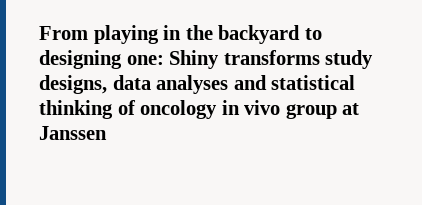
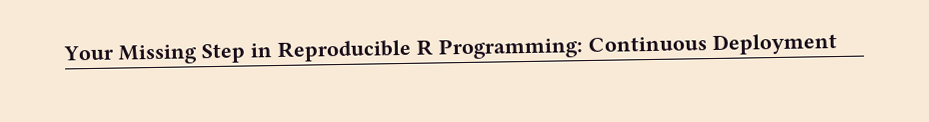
[39,25,322,44] [39,50,374,69] [39,75,356,94] [39,100,360,119] [39,126,107,140] From playing in the backyard to designing one: Shiny transforms study designs, data analyses and statistical thinking of oncology in vivo group at Janssen -> [63,33,837,65] Your Missing Step in Reproducible R Programming: Continuous Deployment

